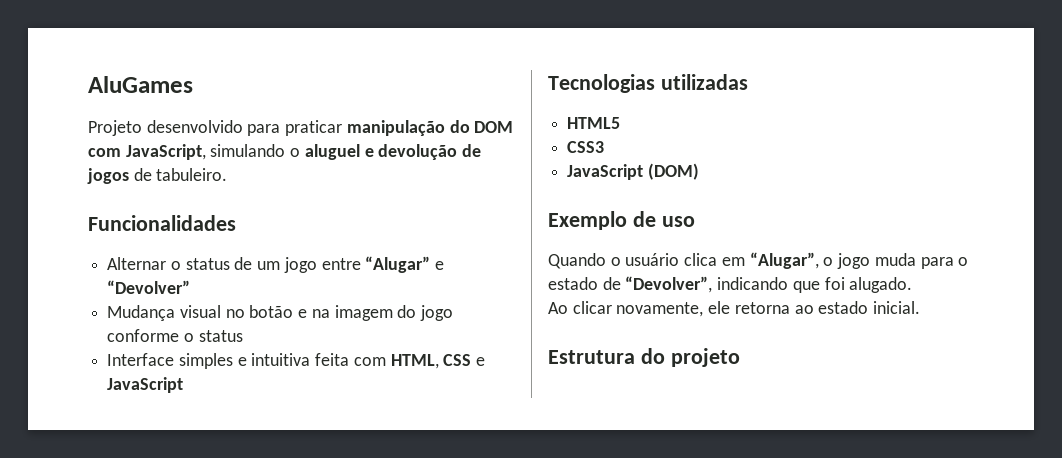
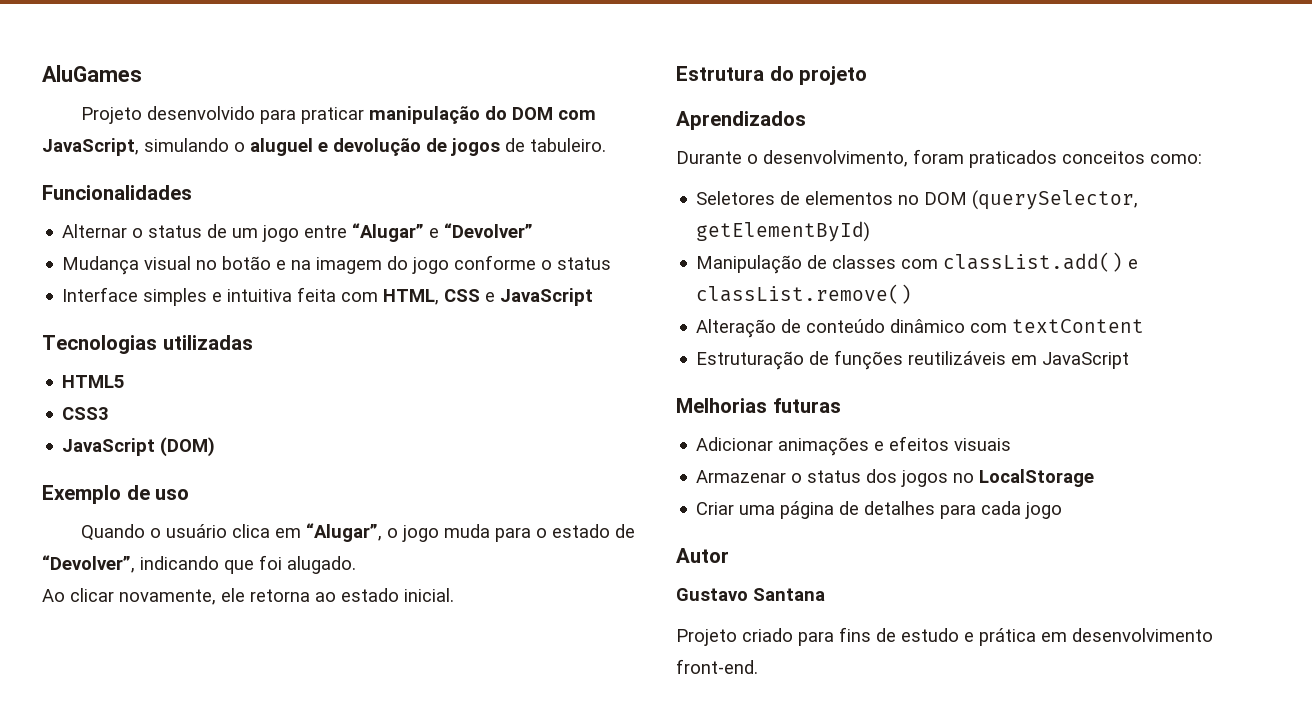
(740, 357) none -> [676,111,806,130] [676,149,1202,168] [696,190,1139,210] [696,221,871,242] [696,252,1139,274] [696,284,913,304] [696,319,1145,338] [696,350,1130,370] [676,398,841,413] [696,436,1012,456] [696,469,1095,487] [696,501,1063,519] [676,548,729,563] [676,588,825,601] [676,627,1213,646] [676,659,758,674] // Aprendizados // Durante o desenvolvimento, foram praticados conceitos como: // Seletores de elementos no DOM (querySelector, getElementById) // Manipulação de classes com classList.add() e classList.remove() // Alteração de conteúdo dinâmico com textContent // Estruturação de funções reutilizáveis em JavaScript // Melhorias futuras // Adicionar animações e efeitos visuais // Armazenar o status dos jogos no LocalStorage // Criar uma página de detalhes para cada jogo // Autor // Gustavo Santana // Projeto criado para fins de estudo e prática em desenvolvimento front-end.

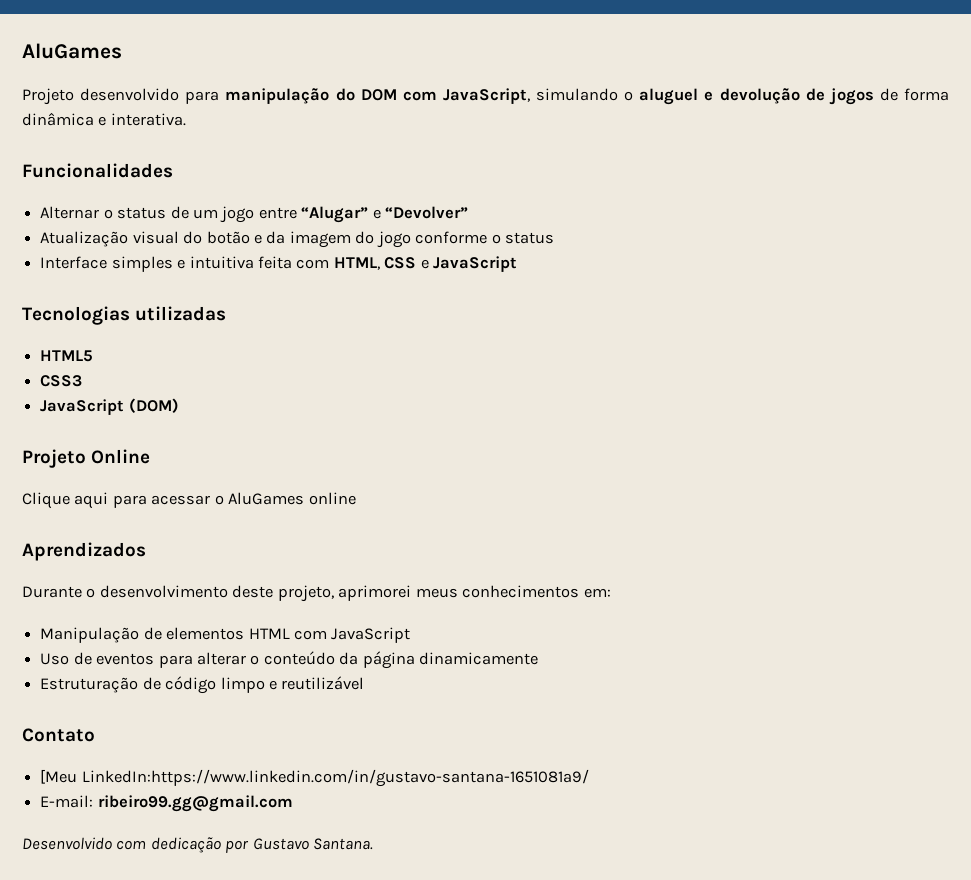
[301,107,365,124] praticar -> (220, 97) none
[530,138,606,152] tabuleiro. -> [904,88,949,101] [22,112,186,126] forma dinâmica e interativa.
[62,256,218,275] Mudança visual no -> [40,231,203,247] Atualização visual do
[291,260,312,270] na -> [266,231,286,244] da
[42,485,190,504] [81,523,636,542] [42,555,356,574] [42,588,454,605] [676,66,868,85] [676,111,806,130] [676,149,1202,168] [696,190,1139,210] [696,221,871,242] [696,252,1139,274] [696,284,913,304] [696,319,1145,338] [696,350,1130,370] [676,398,841,413] [696,436,1012,456] [696,469,1095,487] [696,501,1063,519] [676,548,729,563] [676,588,825,601] [676,627,1213,646] [676,659,758,674] Exemplo de uso // Quando o usuário clica em “Alugar”, o jogo muda para o estado de “Devolver”, indicando que foi alugado. // Ao clicar novamente, ele retorna ao estado inicial. // Estrutura do projeto // Aprendizados // Durante o desenvolvimento, foram praticados conceitos como: // Seletores de elementos no DOM (querySelector, getElementById) // Manipulação de classes com classList.add() e classList.remove() // Alteração de conteúdo dinâmico com textContent // Estruturação de funções reutilizáveis em JavaScript // Melhorias futuras // Adicionar animações e efeitos visuais // Armazenar o status dos jogos no LocalStorage // Criar uma página de detalhes para cada jogo // Autor // Gustavo Santana // Projeto criado para fins de estudo e prática em desenvolvimento front-end. -> [22,449,151,468] [22,492,356,509] [22,542,146,561] [22,585,611,602] [40,627,411,643] [40,651,539,669] [40,676,365,694] [22,728,95,742] [40,769,589,787] [40,795,293,812] [22,837,374,853] Projeto Online // Clique aqui para acessar o AluGames online // Aprendizados // Durante o desenvolvimento deste projeto, aprimorei meus conhecimentos em: // Manipulação de elementos HTML com JavaScript // Uso de eventos para alterar o conteúdo da página dinamicamente // Estruturação de código limpo e reutilizável // Contato // [Meu LinkedIn:https://www.linkedin.com/in/gustavo-santana-1651081a9/ // E-mail: ribeiro99.gg@gmail.com // Desenvolvido com dedicação por Gustavo Santana.

